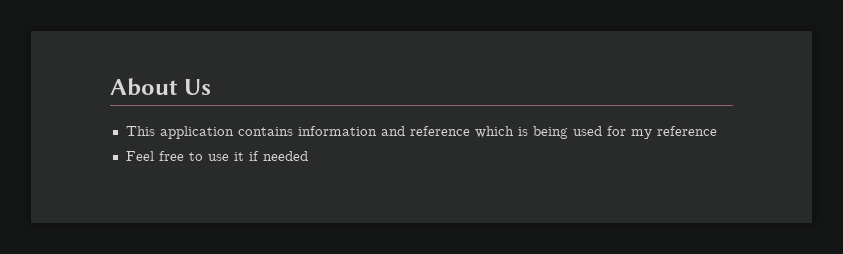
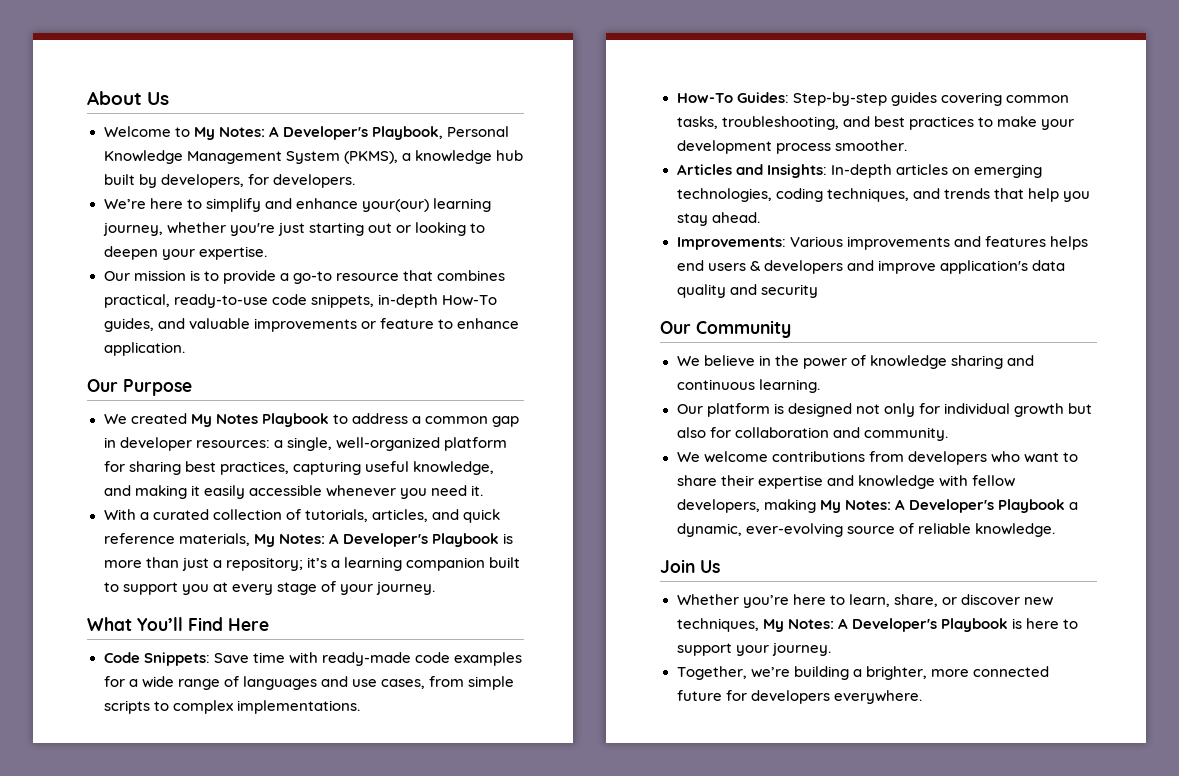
[125,126,717,139] [125,151,308,161] This application contains information and reference which is being used for my reference // Feel free to use it if needed -> [103,126,509,140] [103,150,523,164] [103,174,355,188] [103,198,491,212] [102,222,485,236] [103,246,267,260] [103,270,505,284] [103,294,497,308] [103,318,519,332] [103,342,185,356] [87,379,192,396] [103,413,519,427] [103,437,507,451] [103,461,494,475] [103,485,483,499] [103,509,500,523] [103,533,513,547] [103,557,520,571] [103,581,435,595] [87,617,269,631] [103,652,522,666] [103,676,514,690] [103,700,360,714] [676,92,1069,106] [676,116,1074,130] [676,140,907,154] [676,164,1042,178] [676,188,1090,202] [676,212,760,226] [676,236,1088,250] [676,260,1065,274] [676,284,818,298] [660,320,791,338] [676,355,1034,369] [676,379,820,393] [676,403,1092,417] [676,427,948,441] [676,451,1078,465] [676,475,1015,489] [676,499,1078,513] [676,523,1055,537] [660,559,720,573] [676,594,1053,608] [676,618,1078,632] [676,642,831,656] [676,666,1049,680] [676,690,922,704] Welcome to My Notes: A Developer's Playbook, Personal Knowledge Management System (PKMS), a knowledge hub built by developers, for developers. // We’re here to simplify and enhance your(our) learning journey, whether you're just starting out or looking to deepen your expertise. // Our mission is to provide a go-to resource that combines practical, ready-to-use code snippets, in-depth How-To guides, and valuable improvements or feature to enhance application. // Our Purpose // We created My Notes Playbook to address a common gap in developer resources: a single, well-organized platform for sharing best practices, capturing useful knowledge, and making it easily accessible whenever you need it. // With a curated collection of tutorials, articles, and quick reference materials, My Notes: A Developer's Playbook is more than just a repository; it’s a learning companion built to support you at every stage of your journey. // What You’ll Find Here // Code Snippets: Save time with ready-made code examples for a wide range of languages and use cases, from simple scripts to complex implementations. // How-To Guides: Step-by-step guides covering common tasks, troubleshooting, and best practices to make your development process smoother. // Articles and Insights: In-depth articles on emerging technologies, coding techniques, and trends that help you stay ahead. // Improvements: Various improvements and features helps end users & developers and improve application's data quality and security // Our Community // We believe in the power of knowledge sharing and continuous learning. // Our platform is designed not only for individual growth but also for collaboration and community. // We welcome contributions from developers who want to share their expertise and knowledge with fellow developers, making My Notes: A Developer's Playbook a dynamic, ever-evolving source of reliable knowledge. // Join Us // Whether you’re here to learn, share, or discover new techniques, My Notes: A Developer's Playbook is here to support your journey. // Together, we’re building a brighter, more connected future for developers everywhere.

